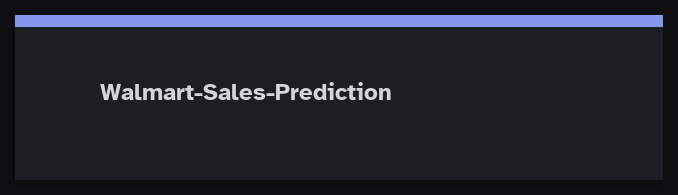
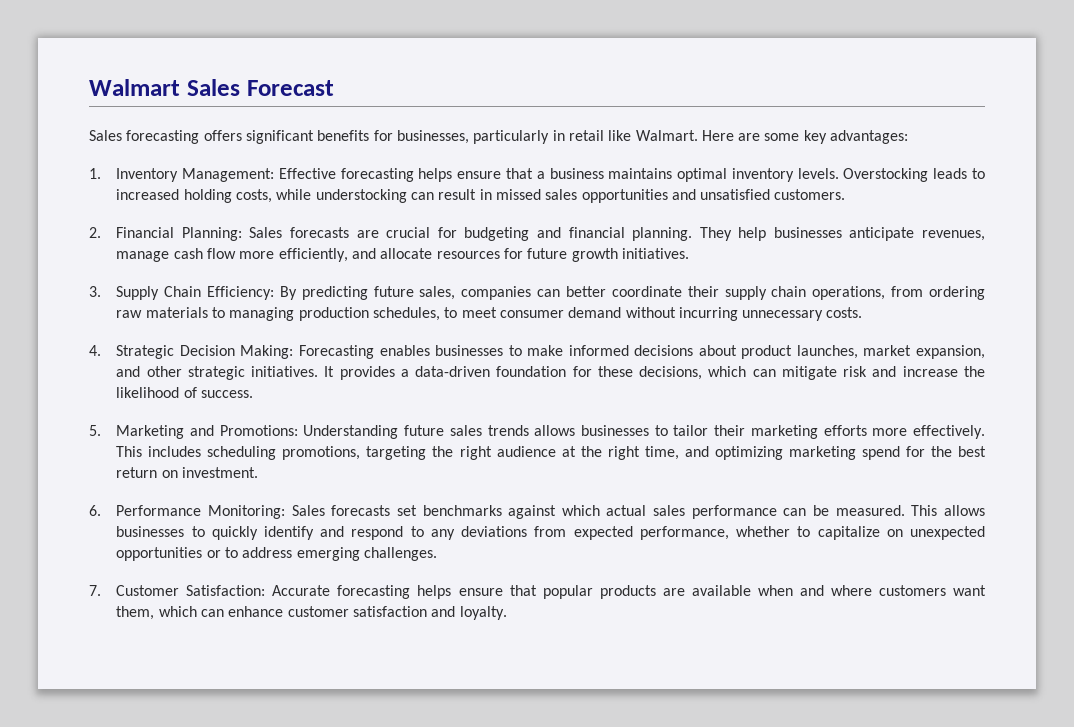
[100,82,392,100] Walmart-Sales-Prediction -> [89,79,334,96] [89,130,909,144] [89,168,985,182] [116,189,846,203] [89,227,986,241] [116,248,689,262] [89,286,986,300] [116,307,863,321] [89,345,985,359] [116,366,986,380] [116,387,253,398] [89,425,986,439] [116,446,986,460] [116,467,258,478] [89,505,985,519] [116,526,986,540] [116,547,437,561] [89,585,986,599] [116,606,507,620] Walmart Sales Forecast // Sales forecasting offers significant benefits for businesses, particularly in retail like Walmart. Here are some key advantages: // 1. Inventory Management: Effective forecasting helps ensure that a business maintains optimal inventory levels. Overstocking leads to increased holding costs, while understocking can result in missed sales opportunities and unsatisfied customers. // 2. Financial Planning: Sales forecasts are crucial for budgeting and financial planning. They help businesses anticipate revenues, manage cash flow more efficiently, and allocate resources for future growth initiatives. // 3. Supply Chain Efficiency: By predicting future sales, companies can better coordinate their supply chain operations, from ordering raw materials to managing production schedules, to meet consumer demand without incurring unnecessary costs. // 4. Strategic Decision Making: Forecasting enables businesses to make informed decisions about product launches, market expansion, and other strategic initiatives. It provides a data-driven foundation for these decisions, which can mitigate risk and increase the likelihood of success. // 5. Marketing and Promotions: Understanding future sales trends allows businesses to tailor their marketing efforts more effectively. This includes scheduling promotions, targeting the right audience at the right time, and optimizing marketing spend for the best return on investment. // 6. Performance Monitoring: Sales forecasts set benchmarks against which actual sales performance can be measured. This allows businesses to quickly identify and respond to any deviations from expected performance, whether to capitalize on unexpected opportunities or to address emerging challenges. // 7. Customer Satisfaction: Accurate forecasting helps ensure that popular products are available when and where customers want them, which can enhance customer satisfaction and loyalty.

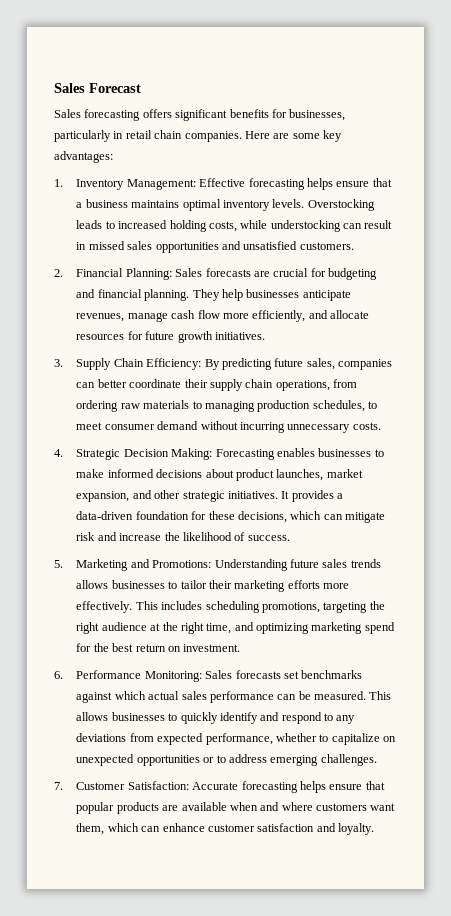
[89,79,180,96] Walmart -> (54, 88) none
[608,130,698,141] like Walmart. -> [154,130,242,142] chain companies.

